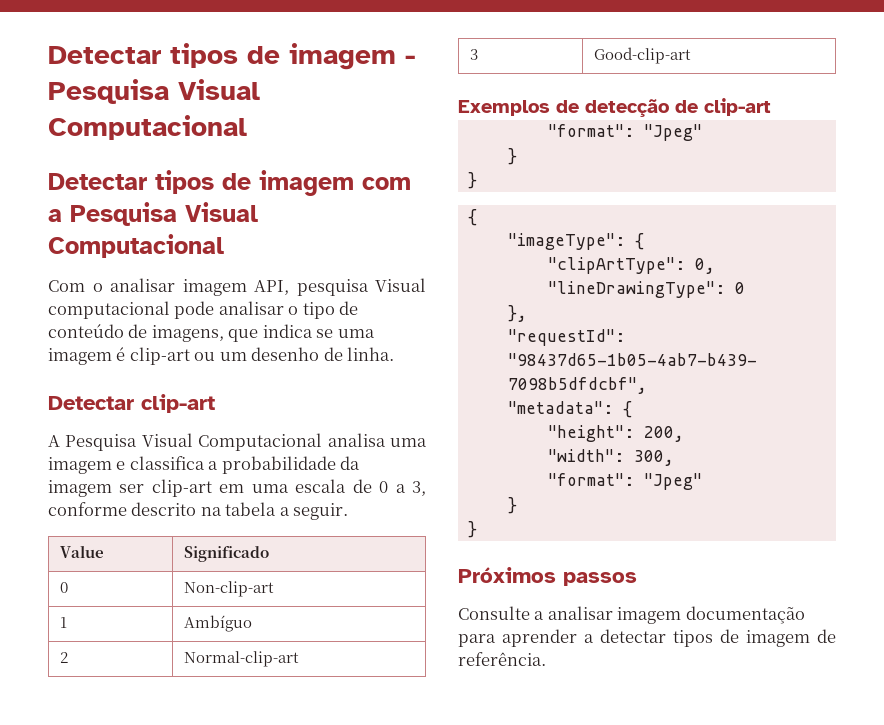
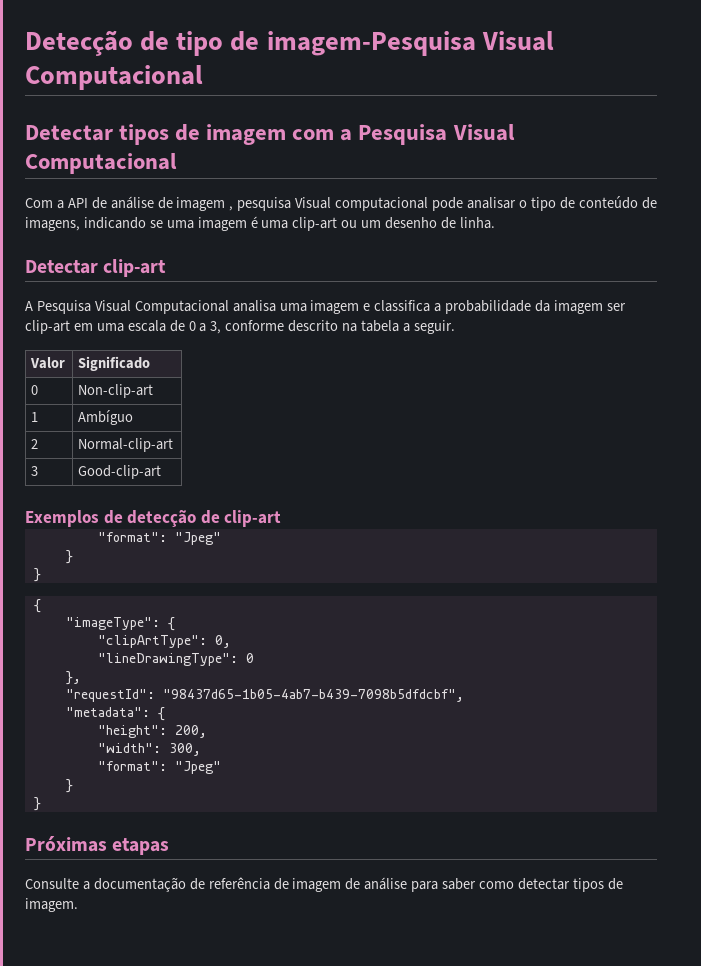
[48,43,415,70] [48,79,169,104] Detectar tipos de imagem - Pesquisa -> [25,30,476,56] Detecção de tipo de imagem-Pesquisa
[92,278,289,296] o analisar imagem API, -> [56,196,234,211] a API de análise de imagem ,
[228,324,313,342] que indica -> [83,217,146,229] indicando
(126, 354) none -> [261,220,289,229] uma
[59,545,104,558] Value -> [30,357,66,369] Valor
[458,567,637,586] Próximos passos -> [25,836,170,855] Próximas etapas
[547,606,805,624] [458,629,836,647] [458,652,546,666] analisar imagem documentação para aprender a detectar tipos de imagem de referência. -> [93,877,623,892] [25,898,78,912] documentação de referência de imagem de análise para saber como detectar tipos de imagem.

